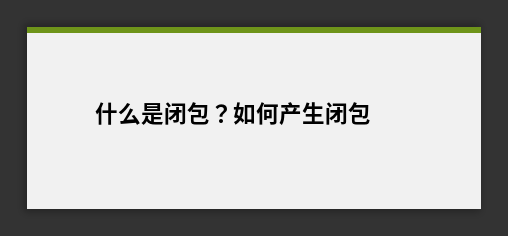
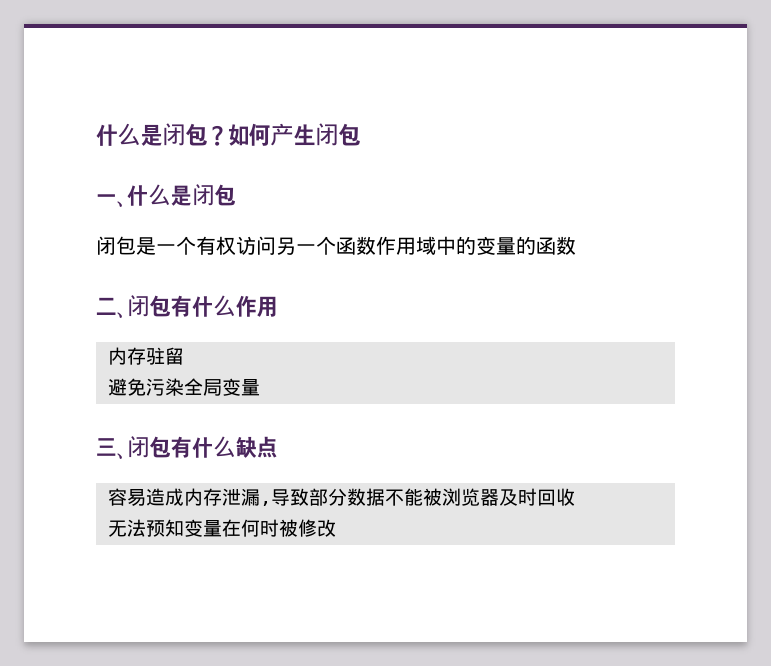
(371, 113) none -> [96,184,236,207] [96,236,576,255] [96,295,278,318] [108,347,184,365] [108,378,260,396] [96,436,278,459] [108,488,575,506] [108,519,336,537] // 一、什么是闭包 // 闭包是一个有权访问另一个函数作用域中的变量的函数 // 二、闭包有什么作用 // 内存驻留 // 避免污染全局变量 // 三、闭包有什么缺点 // 容易造成内存泄漏,导致部分数据不能被浏览器及时回收 // 无法预知变量在何时被修改

